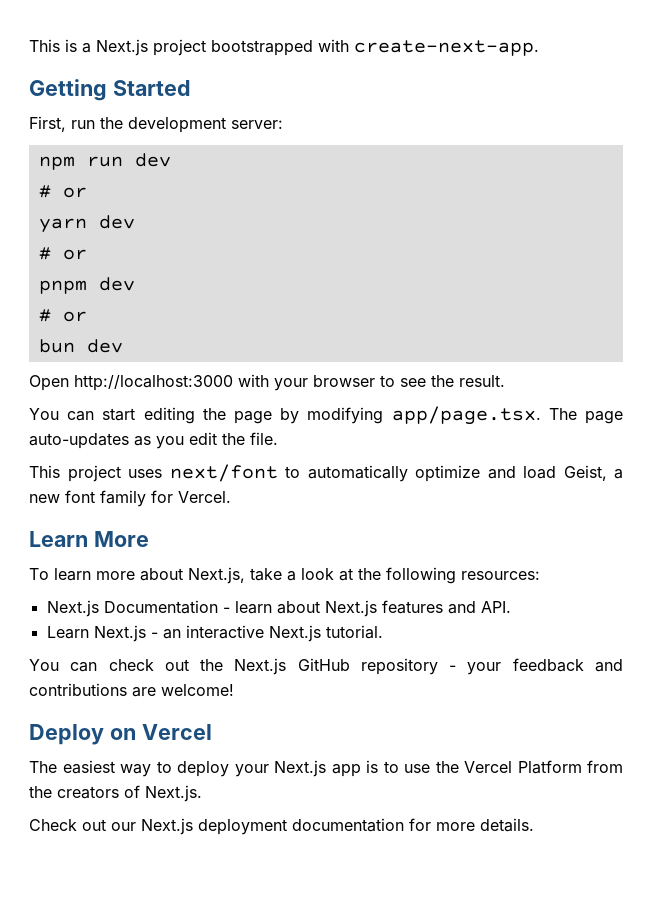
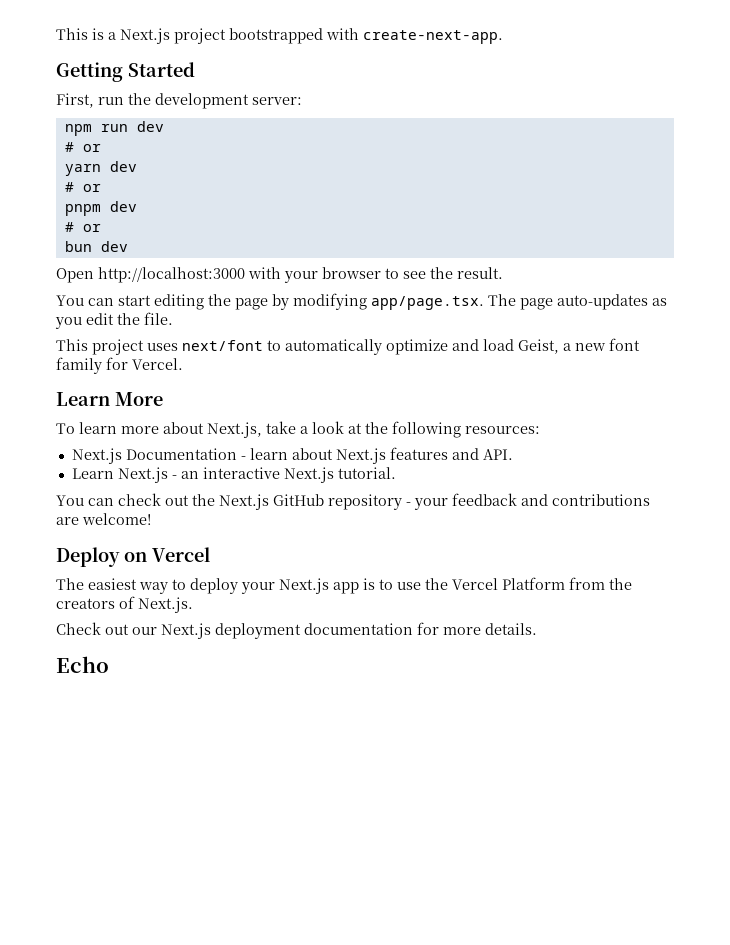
(534, 825) none -> [56,656,109,673] // Echo

